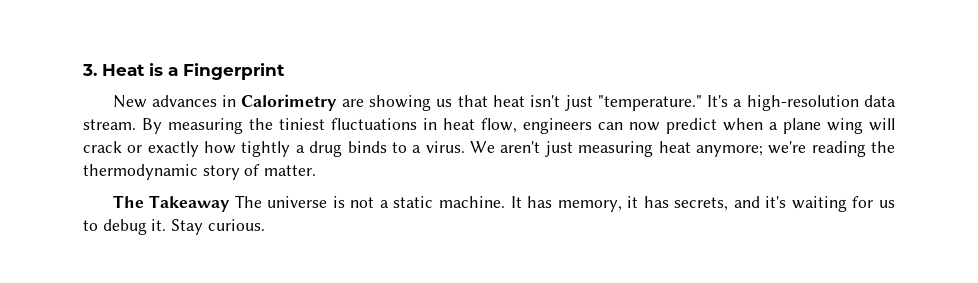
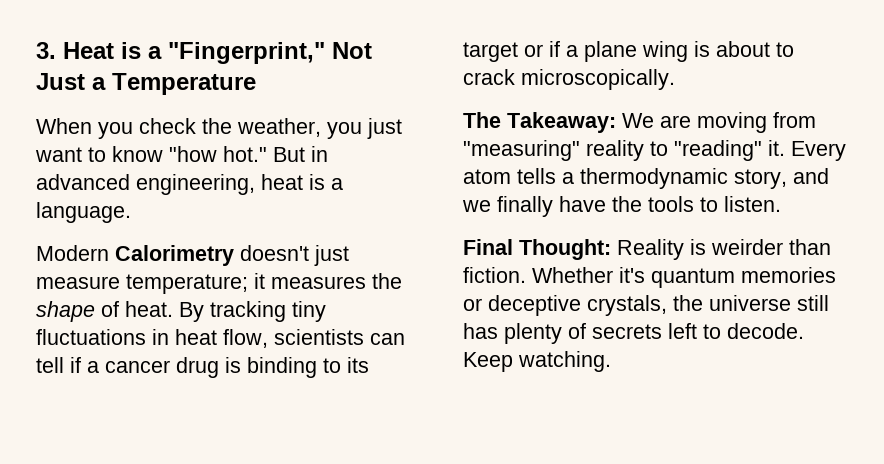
[183,63,285,80] [112,94,897,111] [83,118,895,134] [83,141,895,157] [83,164,317,180] [112,195,895,212] [83,219,265,235] Fingerprint // New advances in Calorimetry are showing us that heat isn't just "temperature." It's a high-resolution data stream. By measuring the tiniest fluctuations in heat flow, engineers can now predict when a plane wing will crack or exactly how tightly a drug binds to a virus. We aren't just measuring heat anymore; we're reading the thermodynamic story of matter. // The Takeaway The universe is not a static machine. It has memory, it has secrets, and it's waiting for us to debug it. Stay curious. -> [168,42,372,64] [36,73,256,95] [36,118,402,139] [35,146,328,162] [36,174,343,195] [36,202,131,223] [36,245,349,266] [36,273,402,294] [36,301,326,322] [36,329,405,348] [36,357,369,378] [463,41,794,62] [463,69,675,90] [463,112,816,133] [463,140,846,161] [463,168,829,189] [462,196,781,217] [463,239,831,260] [463,267,836,288] [463,295,829,316] [463,323,804,344] [463,351,611,372] "Fingerprint," Not Just a Temperature // When you check the weather, you just want to know "how hot." But in advanced engineering, heat is a language. // Modern Calorimetry doesn't just measure temperature; it measures the shape of heat. By tracking tiny fluctuations in heat flow, scientists can tell if a cancer drug is binding to its target or if a plane wing is about to crack microscopically. // The Takeaway: We are moving from "measuring" reality to "reading" it. Every atom tells a thermodynamic story, and we finally have the tools to listen. // Final Thought: Reality is weirder than fiction. Whether it's quantum memories or deceptive crystals, the universe still has plenty of secrets left to decode. Keep watching.

